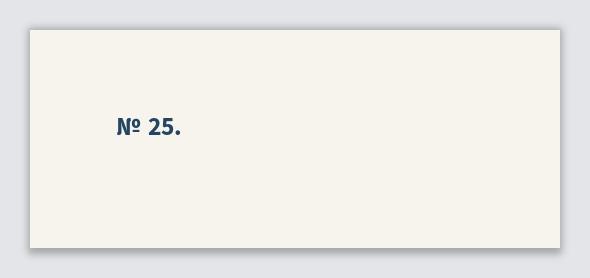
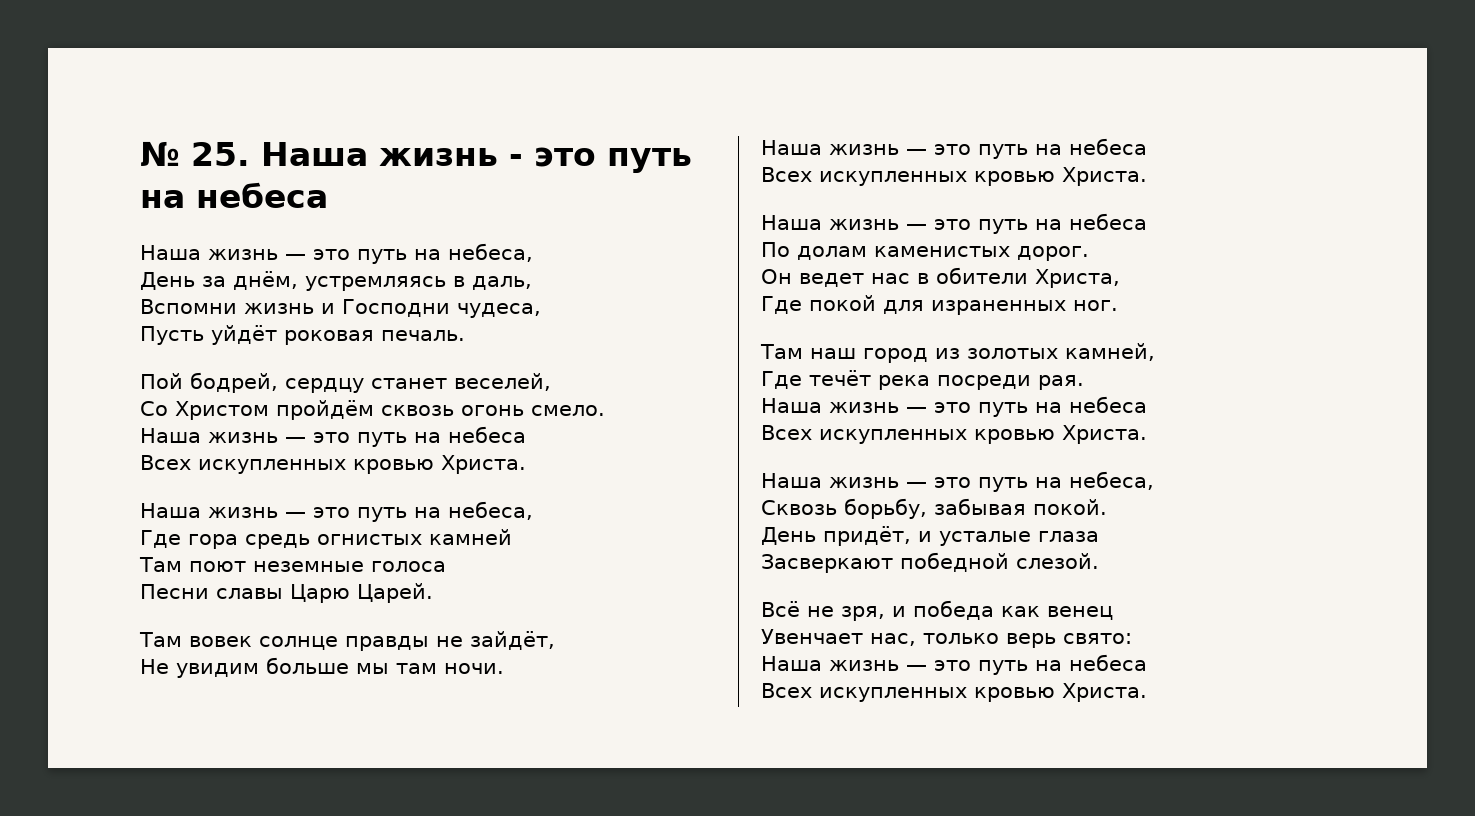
(182, 126) none -> [261,142,692,173] [140,182,328,208] [140,243,533,264] [140,271,532,291] [140,299,541,318] [140,325,465,345] [140,372,551,393] [140,400,605,420] [140,426,526,447] [140,455,526,474] [140,501,533,522] [140,529,512,549] [139,557,446,572] [140,583,433,603] [139,631,555,651] [140,657,504,678] [761,138,1147,159] [761,167,1147,186] [761,213,1147,234] [761,242,1089,261] [761,267,1120,288] [761,295,1118,315] [760,343,1155,363] [761,370,1084,390] [761,396,1147,417] [761,425,1147,444] [761,471,1154,492] [761,498,1107,519] [761,526,1099,546] [761,552,1099,573] [761,600,1113,621] [761,629,1132,648] [761,654,1147,675] [761,683,1147,702] Наша жизнь - это путь на небеса // Наша жизнь — это путь на небеса, // День за днём, устремляясь в даль, // Вспомни жизнь и Господни чудеса, // Пусть уйдёт роковая печаль. // Пой бодрей, сердцу станет веселей, // Со Христом пройдём сквозь огонь смело. // Наша жизнь — это путь на небеса // Всех искупленных кровью Христа. // Наша жизнь — это путь на небеса, // Где гора средь огнистых камней // Там поют неземные голоса // Песни славы Царю Царей. // Там вовек солнце правды не зайдёт, // Не увидим больше мы там ночи. // Наша жизнь — это путь на небеса // Всех искупленных кровью Христа. // Наша жизнь — это путь на небеса // По долам каменистых дорог. // Он ведет нас в обители Христа, // Где покой для израненных ног. // Там наш город из золотых камней, // Где течёт река посреди рая. // Наша жизнь — это путь на небеса // Всех искупленных кровью Христа. // Наша жизнь — это путь на небеса, // Сквозь борьбу, забывая покой. // День придёт, и усталые глаза // Засверкают победной слезой. // Всё не зря, и победа как венец // Увенчает нас, только верь свято: // Наша жизнь — это путь на небеса // Всех искупленных кровью Христа.

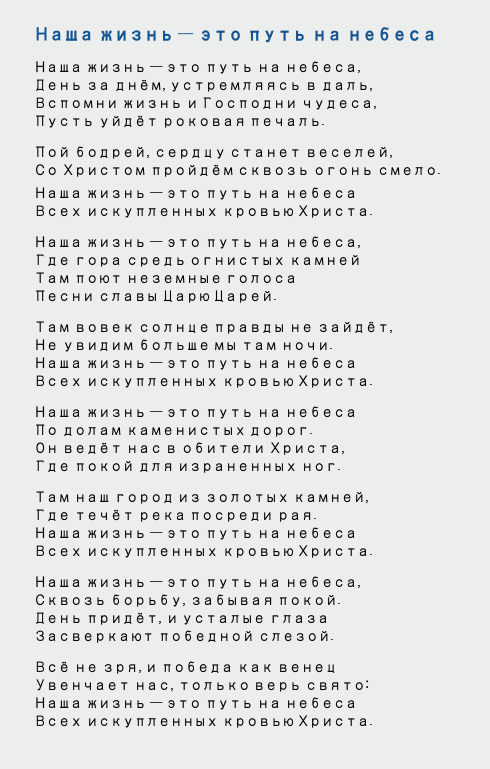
[140,141,523,166] № 25. Наша жизнь - -> [34,27,195,41] Наша жизнь —
[799,273,864,287] ведет -> [61,442,122,455] ведёт

